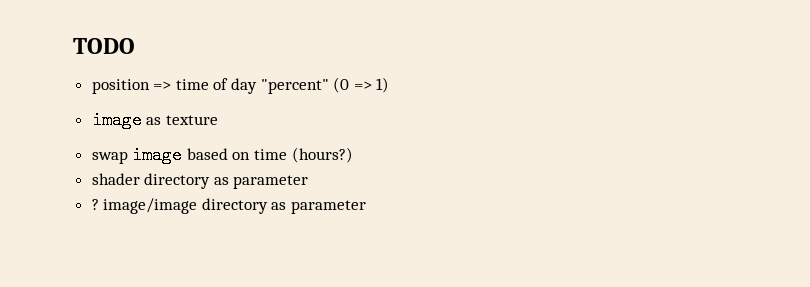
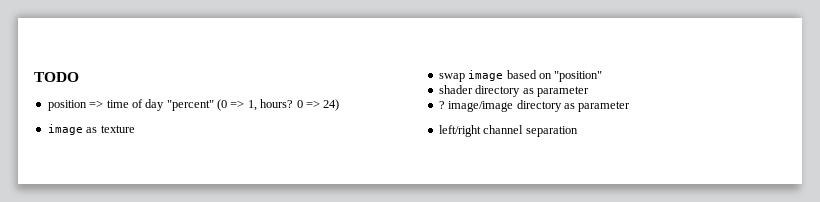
[376,77,390,93] 1) -> [247,99,340,111] 1, hours? 0 => 24)
[254,147,353,163] time (hours?) -> [554,71,603,82] "position"
(367, 207) none -> [438,125,578,137] // left/right channel separation

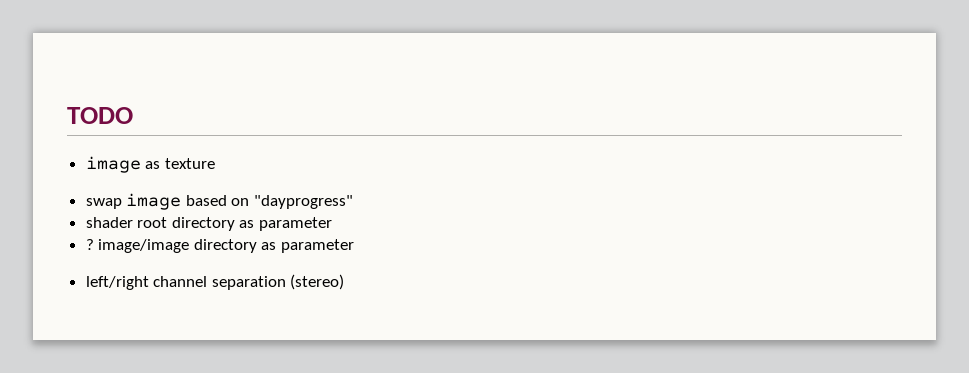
[47,99,340,111] // position => time of day "percent" (0 => 1, hours? 0 => 24) -> (133, 115) none
[554,71,603,82] "position" -> [254,195,354,209] "dayprogress"
(473, 89) none -> [137,217,168,228] root
(578, 131) none -> [290,274,345,290] (stereo)

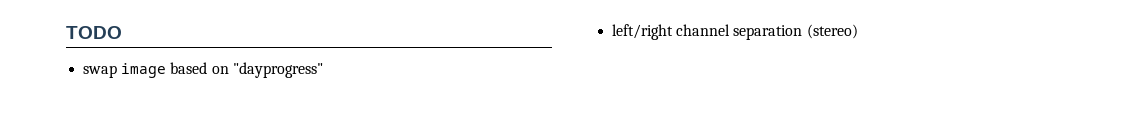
[85,156,215,173] // image as texture -> (122, 32) none
[85,217,333,231] [85,239,355,253] // shader root directory as parameter // ? image/image directory as parameter -> (323, 70) none

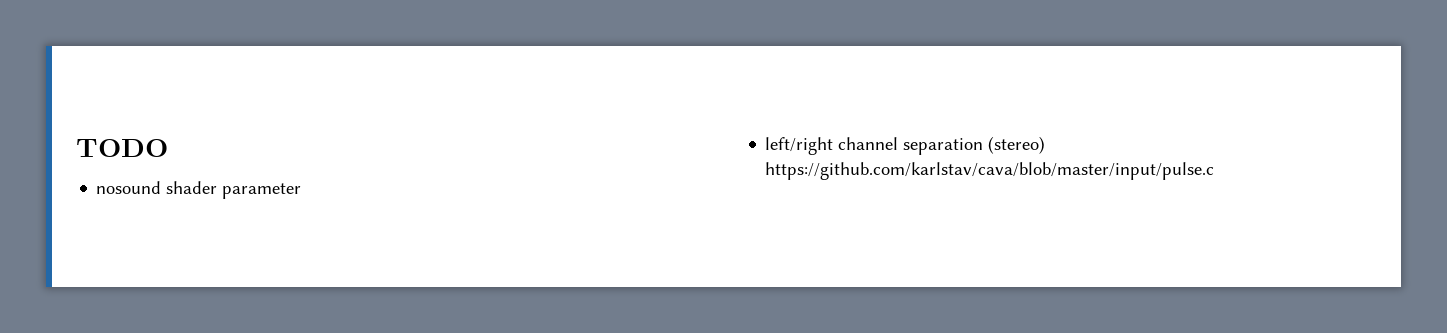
[83,62,323,78] swap image based on "dayprogress" -> [96,181,302,199] nosound shader parameter
(858, 31) none -> [765,162,1215,180] https://github.com/karlstav/cava/blob/master/input/pulse.c

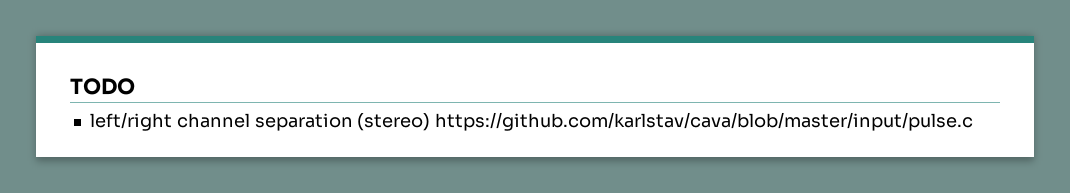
[96,181,302,199] // nosound shader parameter -> (135, 86) none

